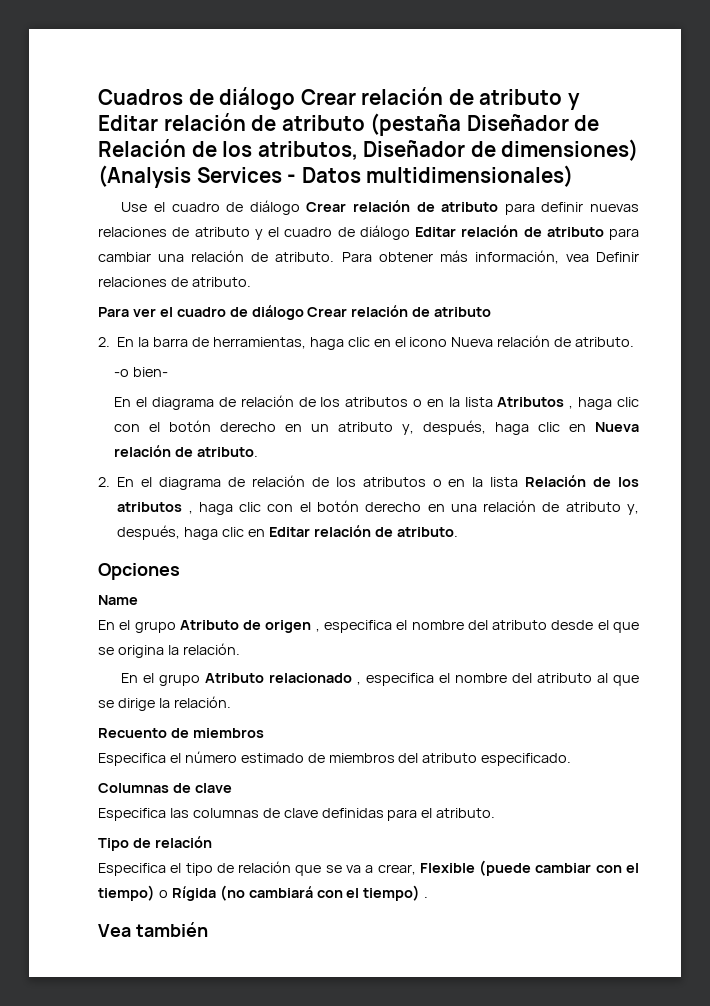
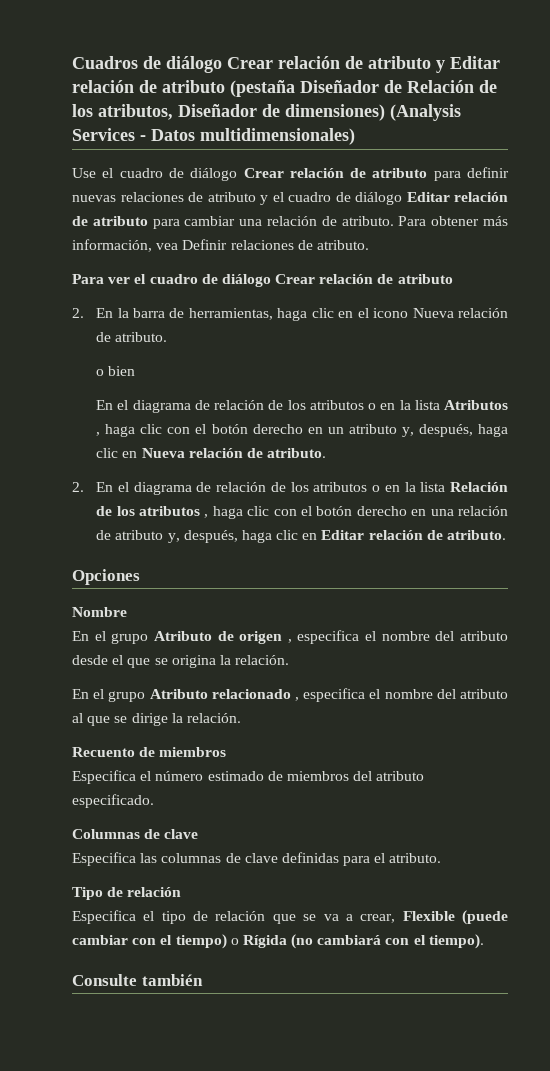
[114,367,169,377] -o bien- -> [96,366,136,376] o bien
[98,595,138,605] Name -> [72,607,127,617] Nombre
[363,885,429,901] [98,924,131,937] tiempo) . // Vea -> [428,934,484,949] [72,974,137,986] tiempo). // Consulte

